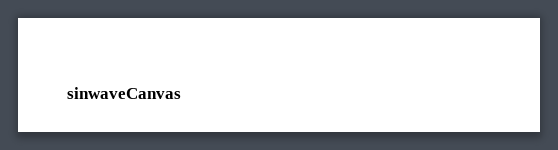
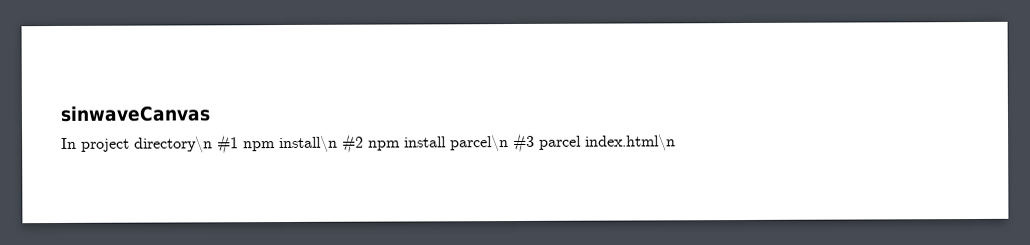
(181, 93) none -> [61,132,676,155] // In project directory\n #1 npm install\n #2 npm install parcel\n #3 parcel index.html\n

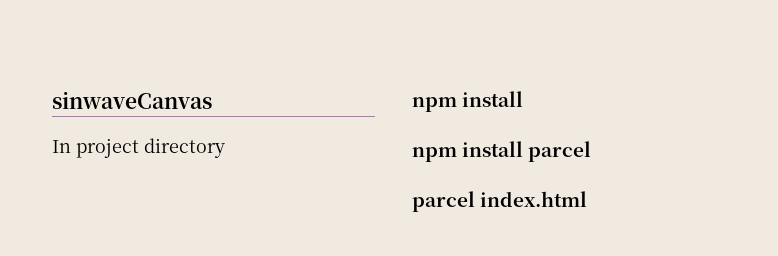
[134,132,676,155] directory\n #1 npm install\n #2 npm install parcel\n #3 parcel index.html\n -> [144,138,225,158] [412,91,524,112] [412,141,592,162] [412,191,588,212] directory // npm install // npm install parcel // parcel index.html

